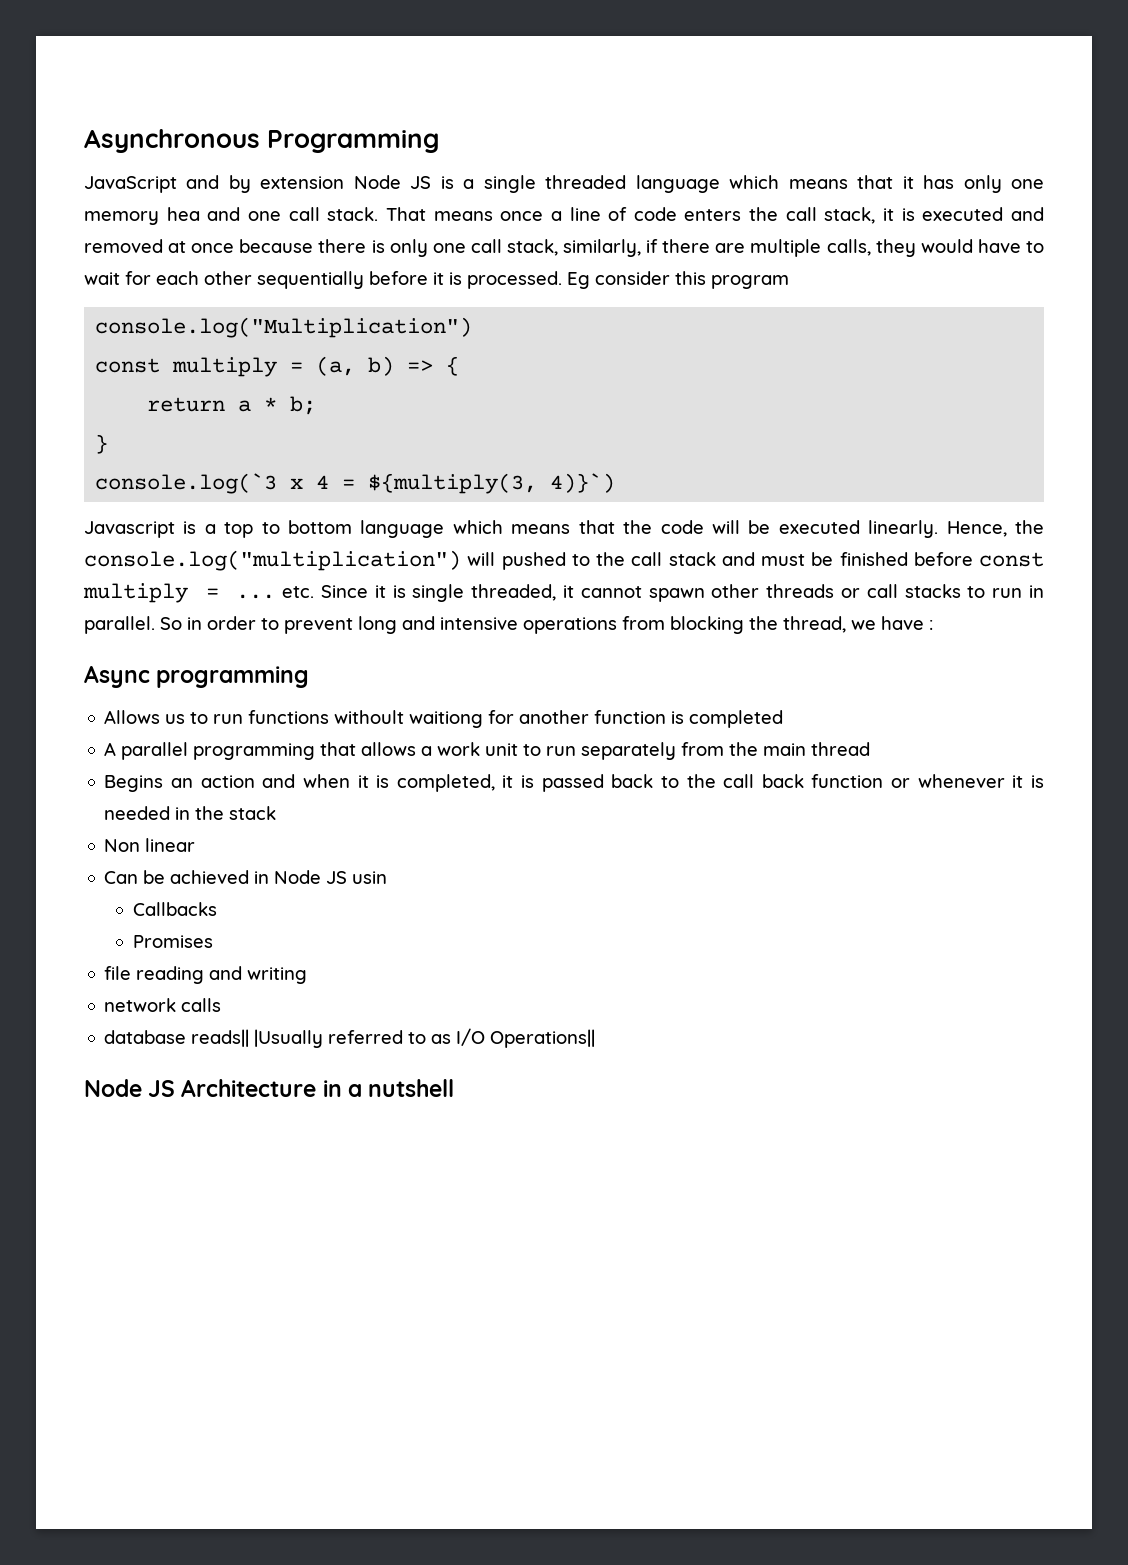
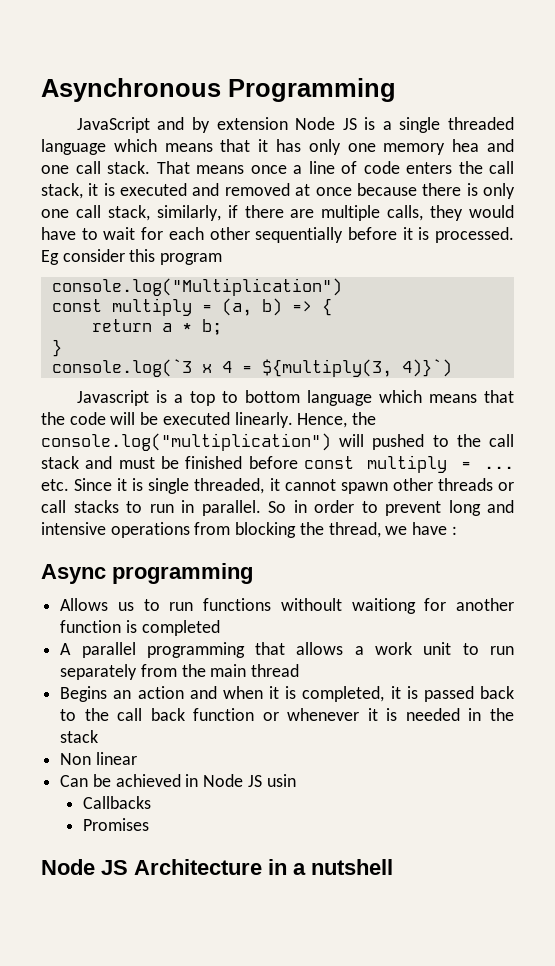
[104,966,308,984] [104,998,222,1012] [104,1028,596,1048] // file reading and writing // network calls // database reads|| |Usually referred to as I/O Operations|| -> (149, 824) none

